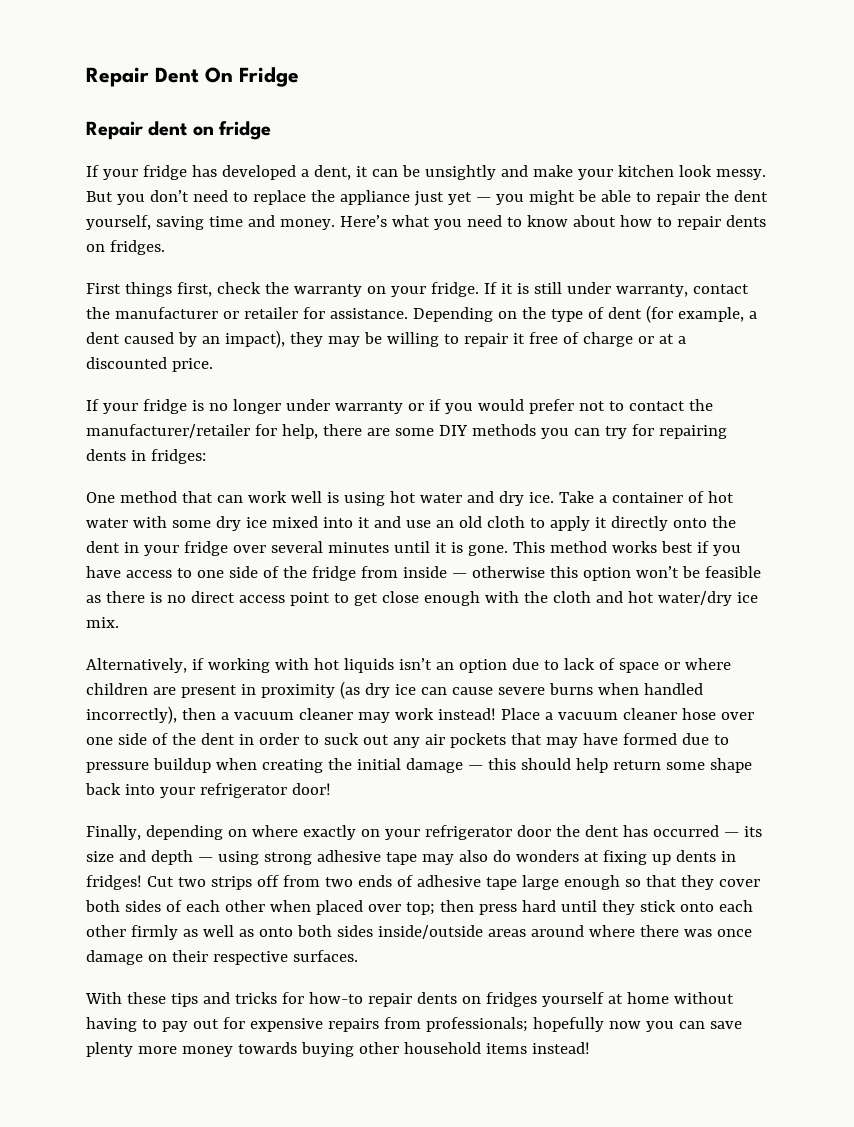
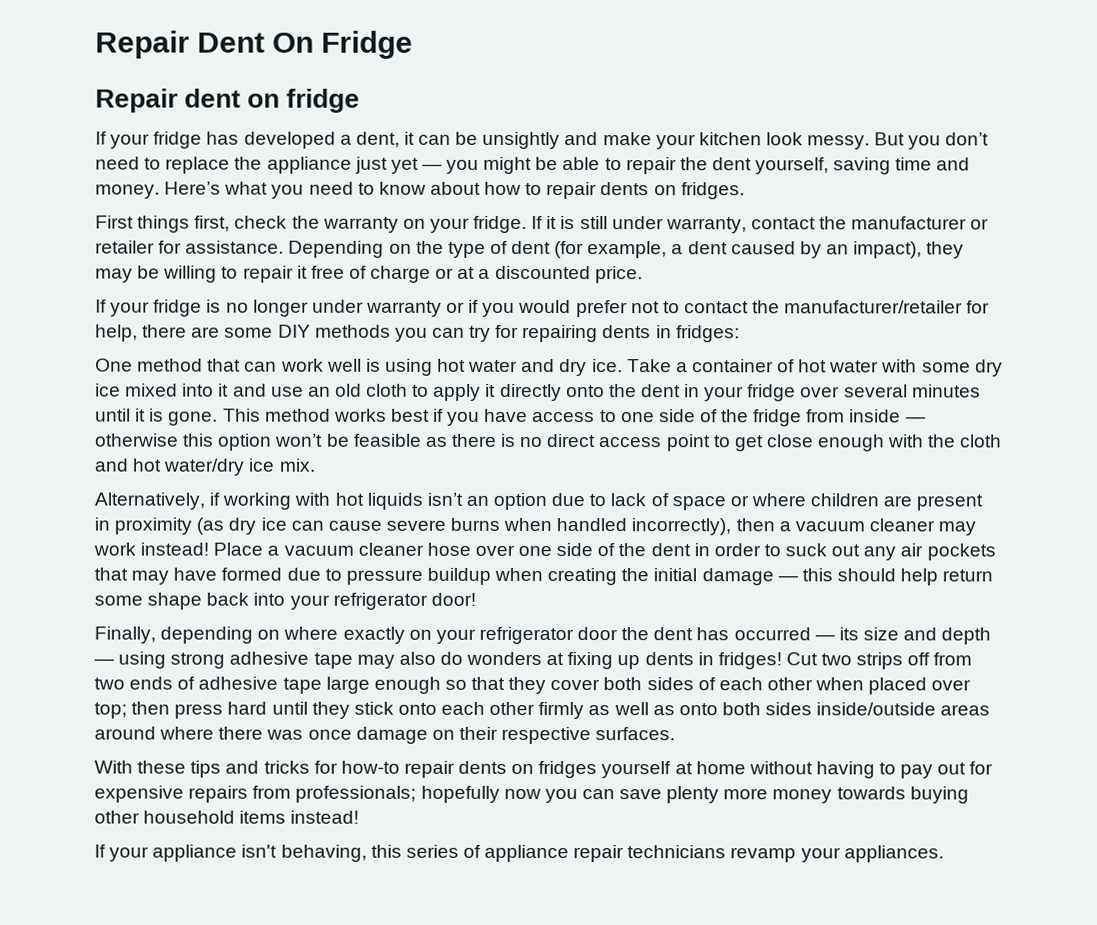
(590, 1048) none -> [94,844,944,863] // If your appliance isn't behaving, this series of appliance repair technicians revamp your appliances.

